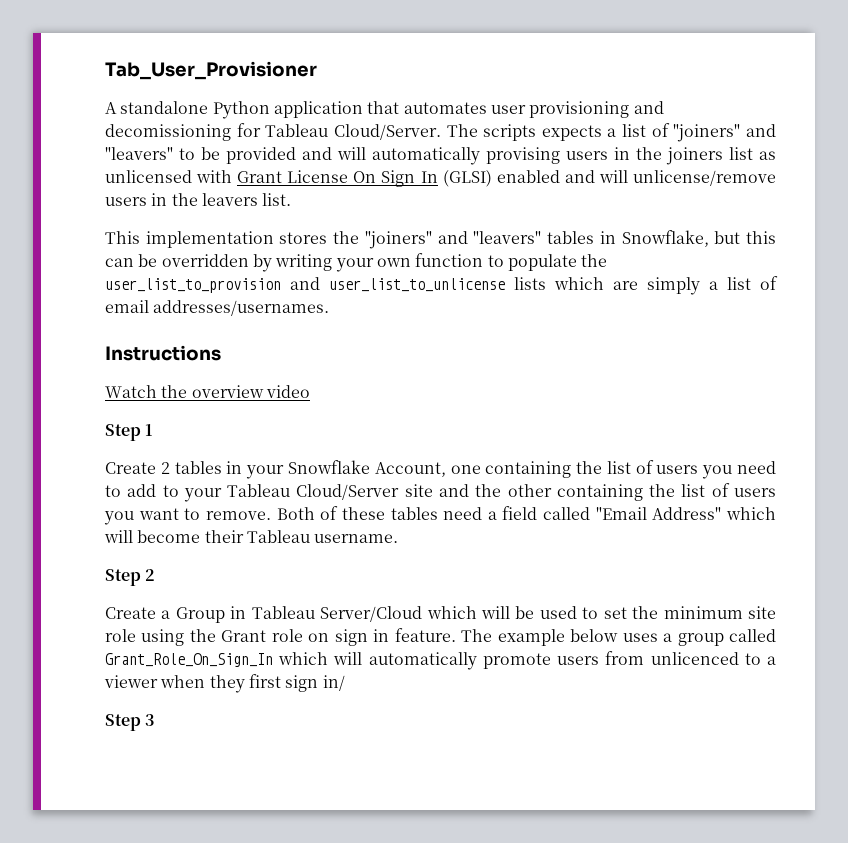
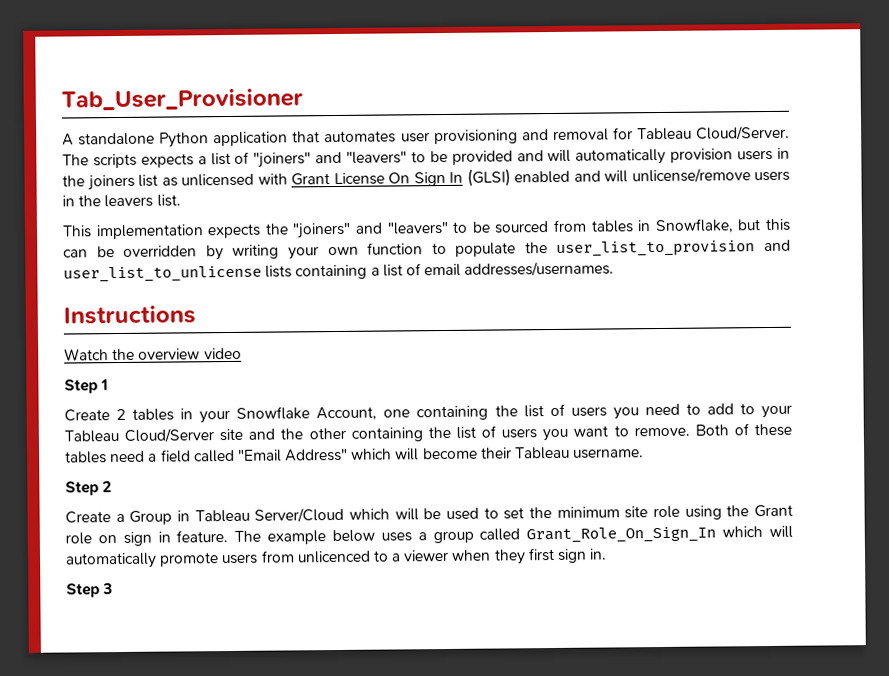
[105,124,231,141] decomissioning -> [552,128,609,141] removal
[486,147,560,164] provising -> [670,148,734,163] provision
[279,232,328,244] stores -> [207,223,262,239] expects
(542, 237) none -> [452,219,588,234] to be sourced from
[554,277,700,295] which are simply -> [295,264,368,280] containing
[322,675,345,691] in/ -> [589,548,608,560] in.

